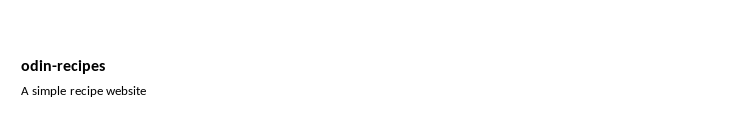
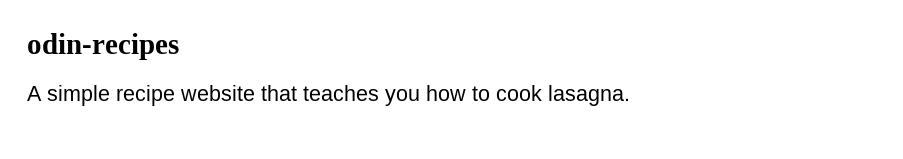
(147, 90) none -> [261,85,630,106] that teaches you how to cook lasagna.

